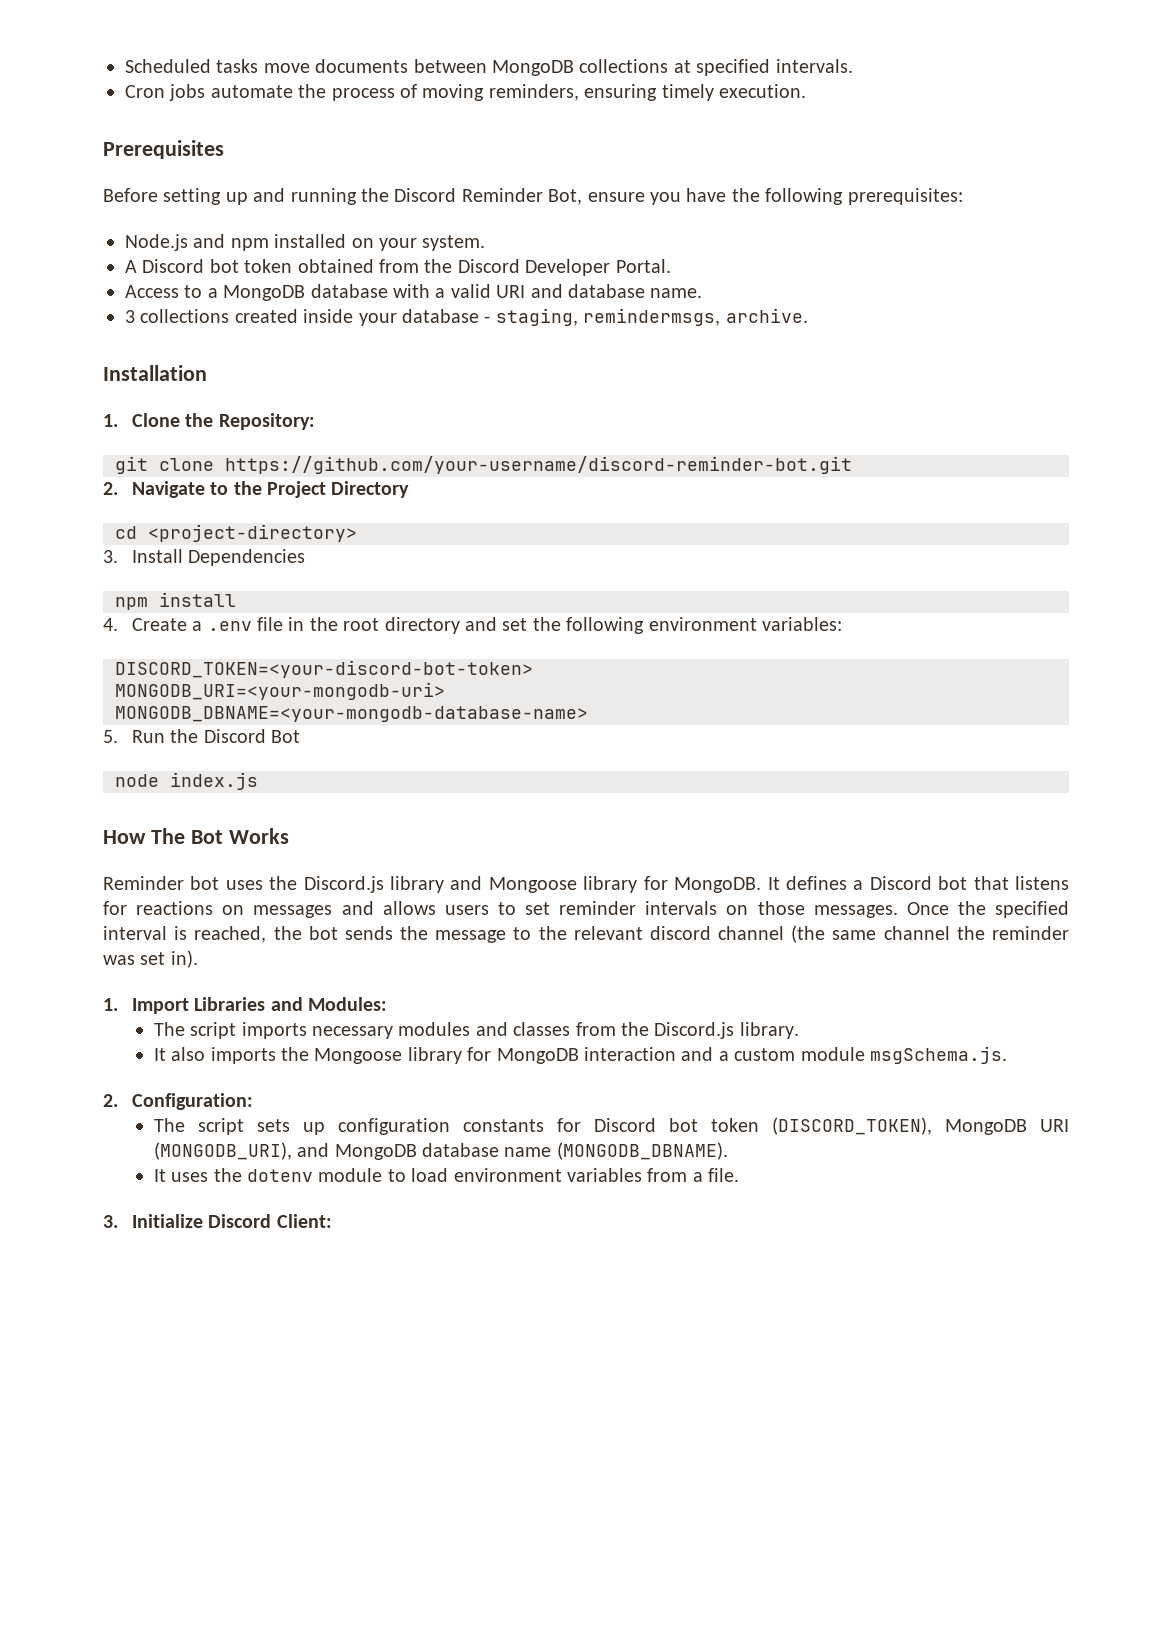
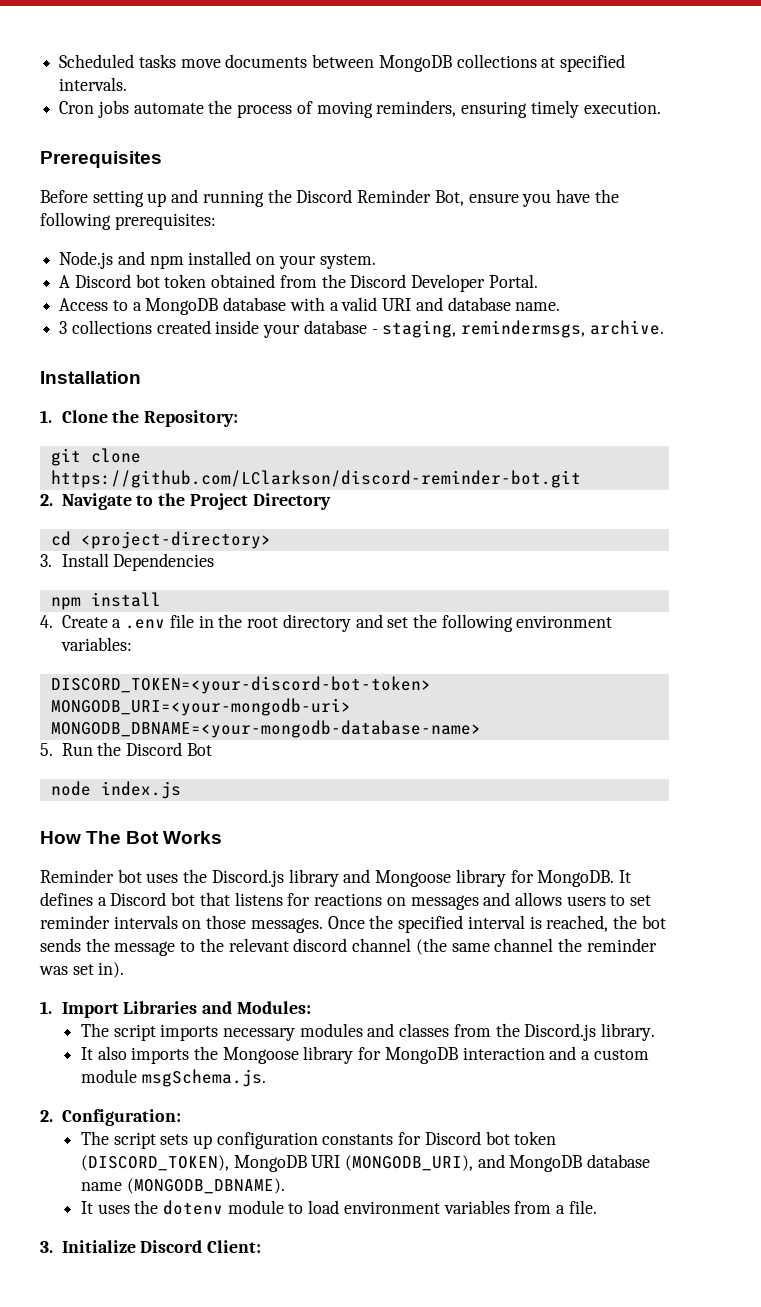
[225,456,852,474] https://github.com/your-username/discord-reminder-bot.git -> [50,470,581,488] https://github.com/LClarkson/discord-reminder-bot.git

